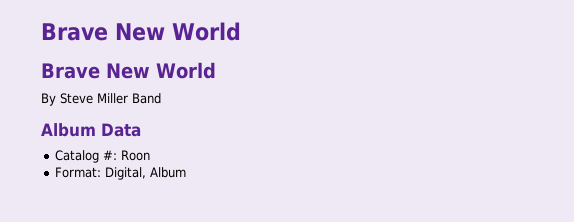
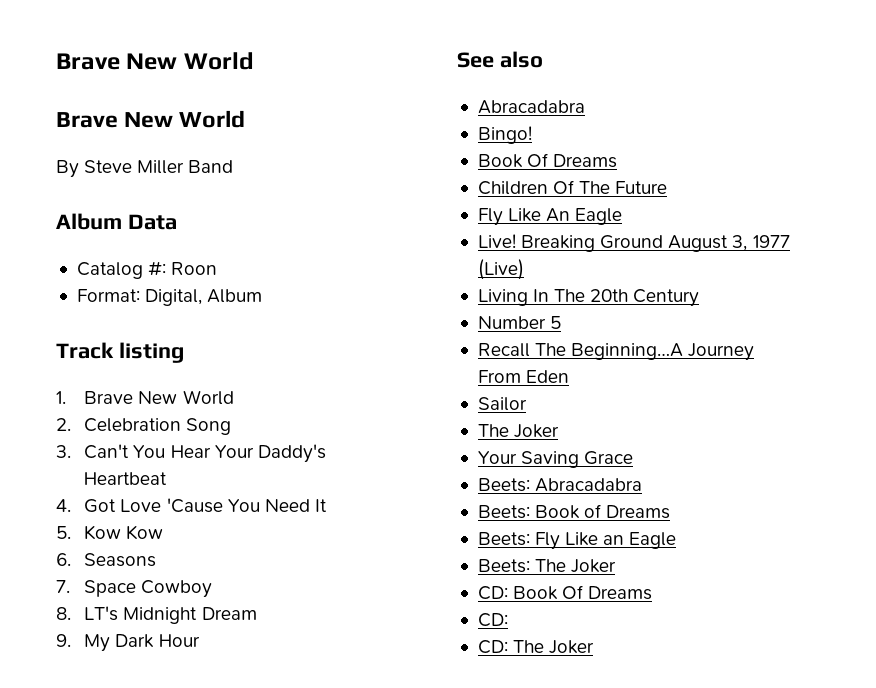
(186, 172) none -> [56,342,184,363] [56,390,234,405] [56,418,232,435] [56,444,326,463] [84,472,168,485] [56,498,327,513] [56,525,164,540] [56,553,157,567] [56,580,213,598] [56,606,257,624] [56,634,200,652] [457,51,543,68] [477,100,585,114] [477,126,532,144] [477,153,618,168] [477,180,668,195] [477,208,623,226] [477,234,790,252] [477,259,524,280] [477,289,700,307] [477,316,562,329] [477,343,755,361] [477,370,570,383] [477,397,527,411] [477,424,560,438] [477,451,634,468] [477,478,643,492] [477,504,671,519] [477,532,677,550] [477,559,617,573] [477,585,653,600] [477,613,508,627] [477,640,595,654] // Track listing // 1. Brave New World // 2. Celebration Song // 3. Can't You Hear Your Daddy's Heartbeat // 4. Got Love 'Cause You Need It // 5. Kow Kow // 6. Seasons // 7. Space Cowboy // 8. LT's Midnight Dream // 9. My Dark Hour // See also // Abracadabra // Bingo! // Book Of Dreams // Children Of The Future // Fly Like An Eagle // Live! Breaking Ground August 3, 1977 (Live) // Living In The 20th Century // Number 5 // Recall The Beginning…A Journey From Eden // Sailor // The Joker // Your Saving Grace // Beets: Abracadabra // Beets: Book of Dreams // Beets: Fly Like an Eagle // Beets: The Joker // CD: Book Of Dreams // CD: // CD: The Joker

